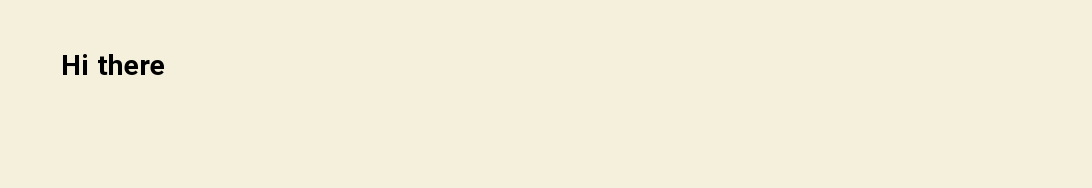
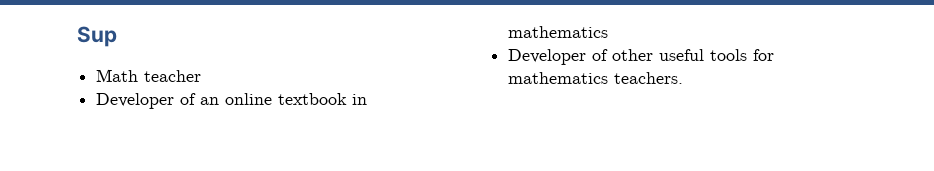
[61,54,165,75] Hi there -> [77,26,117,47] [96,69,202,82] [96,93,368,109] [508,26,609,38] [508,49,775,65] [508,72,684,84] Sup // Math teacher // Developer of an online textbook in mathematics // Developer of other useful tools for mathematics teachers.

